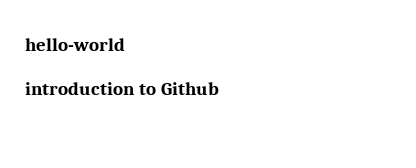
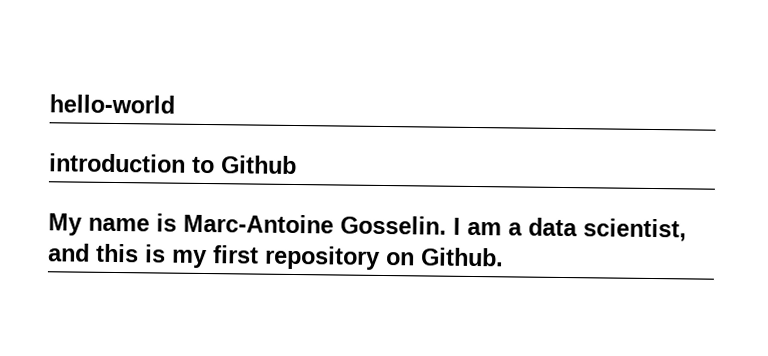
(219, 88) none -> [48,213,687,242] [48,243,504,270] // My name is Marc-Antoine Gosselin. I am a data scientist, and this is my first repository on Github.

